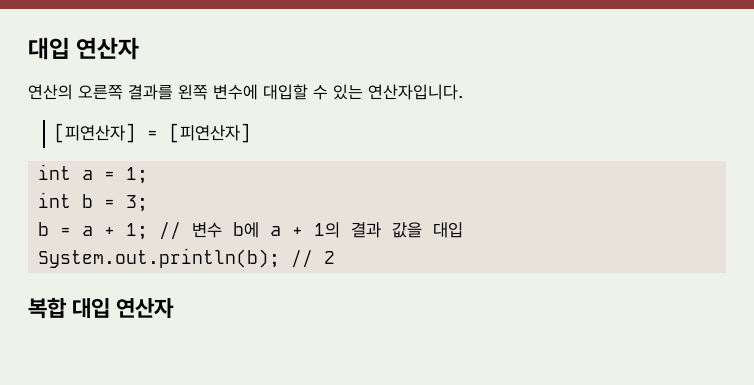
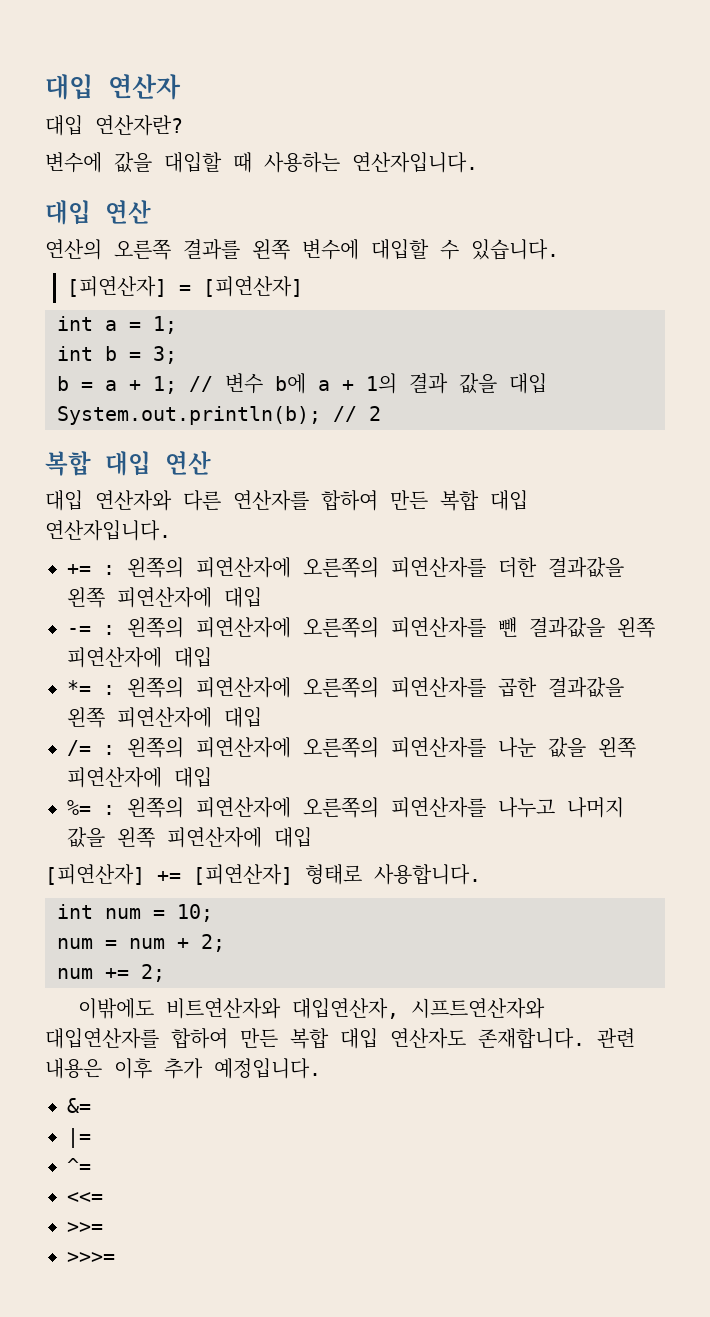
[28,37,140,60] 대입 연산자 -> [45,74,181,100] [45,115,183,136] [45,152,478,173] [45,200,151,225] 대입 연산자 // 대입 연산자란? // 변수에 값을 대입할 때 사용하는 연산자입니다. // 대입 연산
[333,84,463,100] 있는 연산자입니다. -> [471,239,559,260] 있습니다.
[116,298,175,319] 연산자 -> [165,451,211,475] [45,490,528,511] [45,520,171,541] [67,557,624,578] [67,587,262,608] [67,617,655,638] [67,647,212,668] [67,677,624,698] [67,707,262,728] [67,737,636,758] [67,767,212,788] [67,797,624,818] [67,827,312,848] [45,864,481,885] [57,904,213,922] [57,934,225,952] [57,964,165,982] [77,998,545,1019] [45,1028,635,1049] [45,1058,321,1079] [67,1098,91,1113] [67,1128,91,1148] [67,1158,91,1173] [67,1192,103,1203] [67,1222,103,1233] [67,1252,115,1263] 연산 // 대입 연산자와 다른 연산자를 합하여 만든 복합 대입 연산자입니다. // += : 왼쪽의 피연산자에 오른쪽의 피연산자를 더한 결과값을 왼쪽 피연산자에 대입 // -= : 왼쪽의 피연산자에 오른쪽의 피연산자를 뺀 결과값을 왼쪽 피연산자에 대입 // *= : 왼쪽의 피연산자에 오른쪽의 피연산자를 곱한 결과값을 왼쪽 피연산자에 대입 // /= : 왼쪽의 피연산자에 오른쪽의 피연산자를 나눈 값을 왼쪽 피연산자에 대입 // %= : 왼쪽의 피연산자에 오른쪽의 피연산자를 나누고 나머지 값을 왼쪽 피연산자에 대입 // [피연산자] += [피연산자] 형태로 사용합니다. // int num = 10; // num = num + 2; // num += 2; // 이밖에도 비트연산자와 대입연산자, 시프트연산자와 대입연산자를 합하여 만든 복합 대입 연산자도 존재합니다. 관련 내용은 이후 추가 예정입니다. // &= // |= // ^= // <<= // >>= // >>>=

